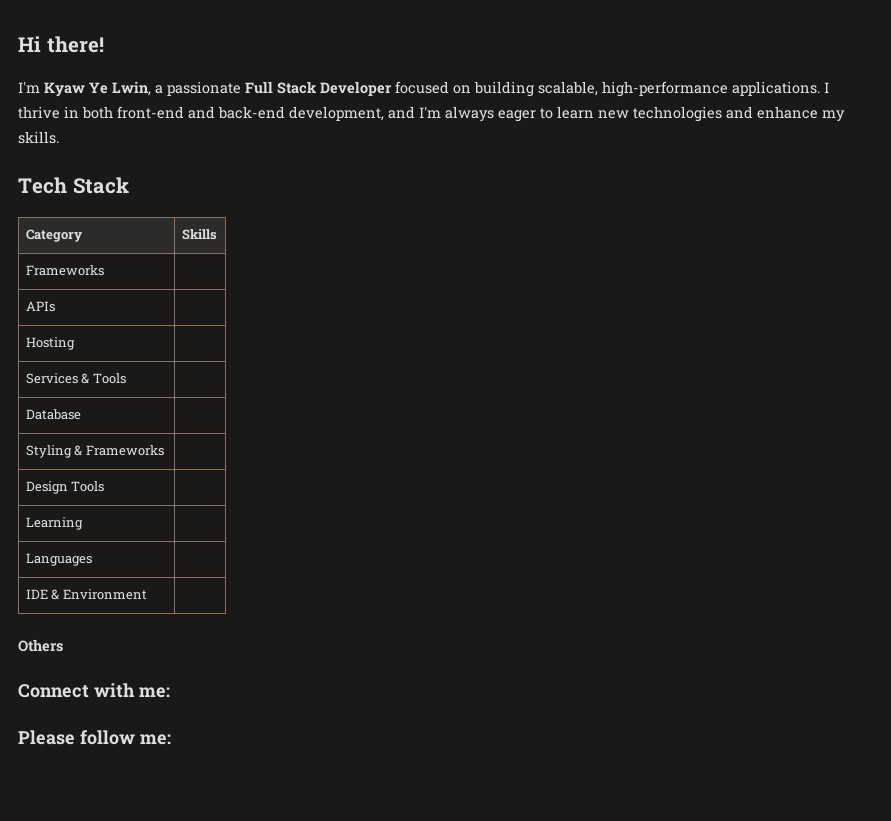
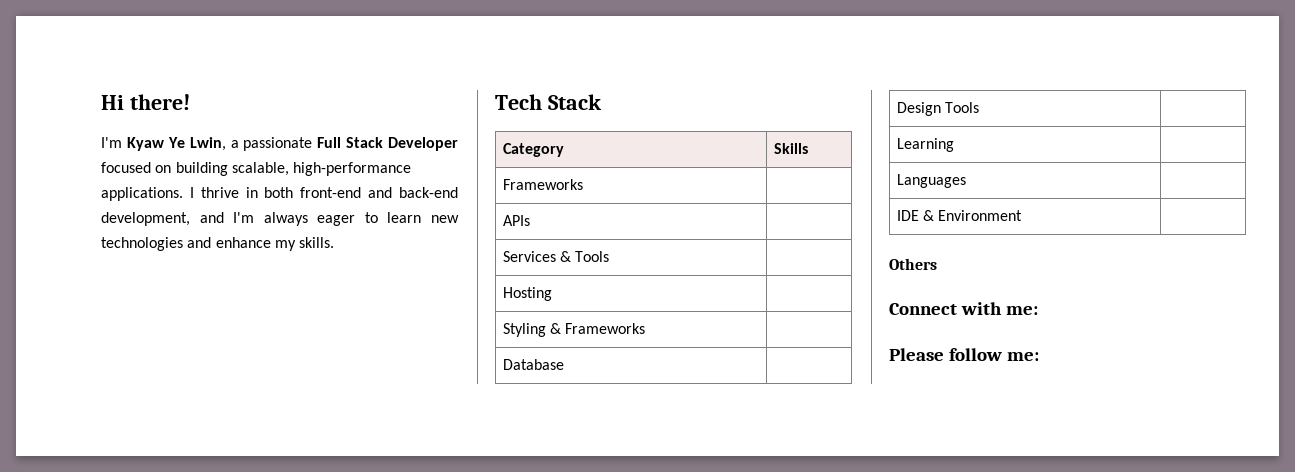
[25,337,75,350] // Hosting | -> (530, 220) none
[25,409,81,420] Database -> [502,287,552,301] Hosting
(164, 450) none -> [502,359,564,370] // Database |

